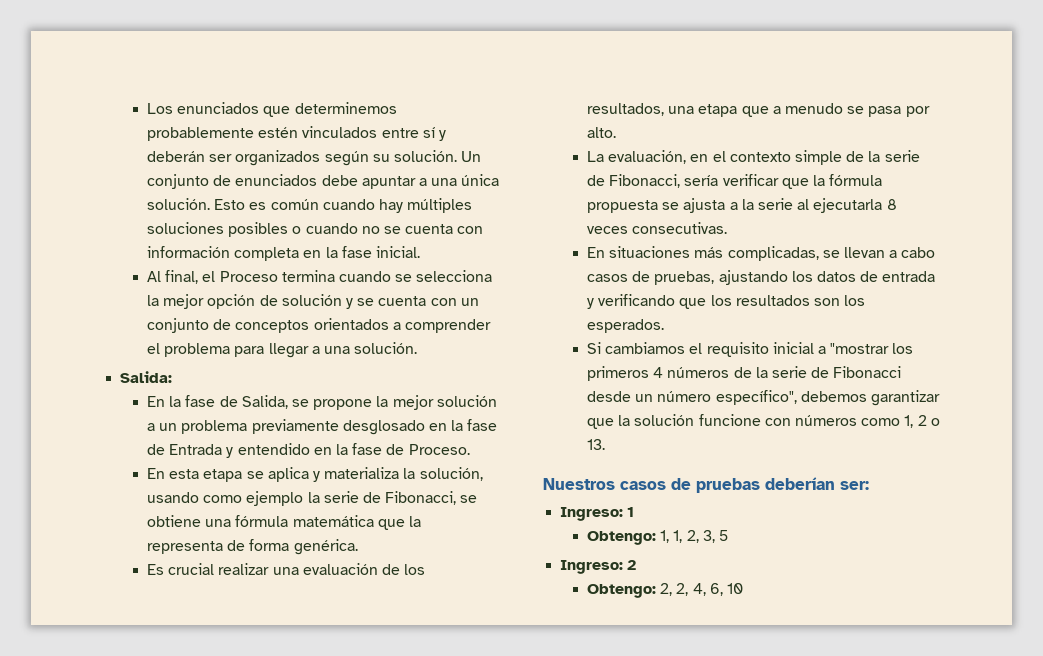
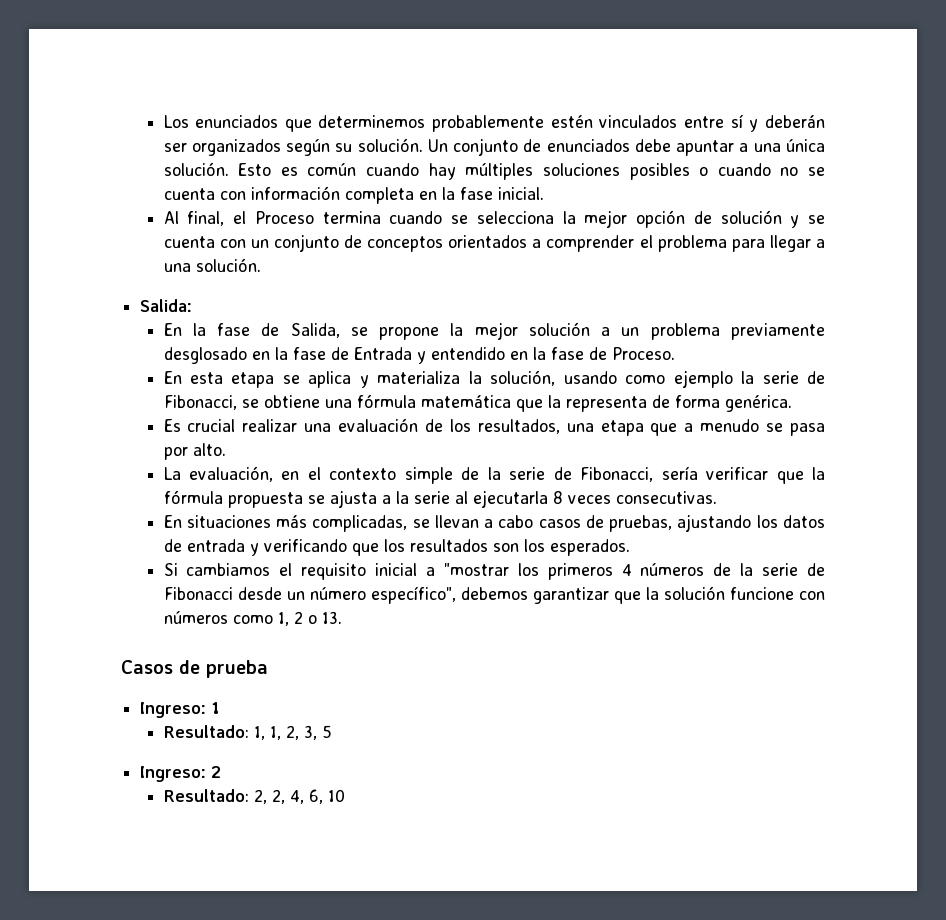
[543,477,869,493] Nuestros casos de pruebas deberían ser: -> [121,660,268,678] Casos de prueba
[587,531,657,545] Obtengo: -> [163,725,249,738] Resultado:
[587,584,657,598] Obtengo: -> [163,789,249,802] Resultado:

